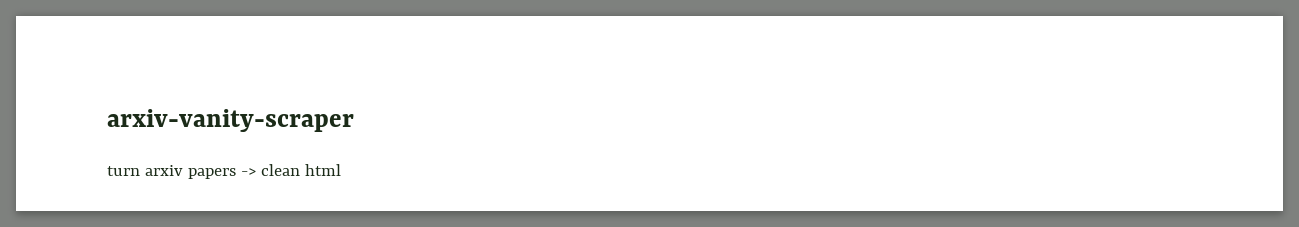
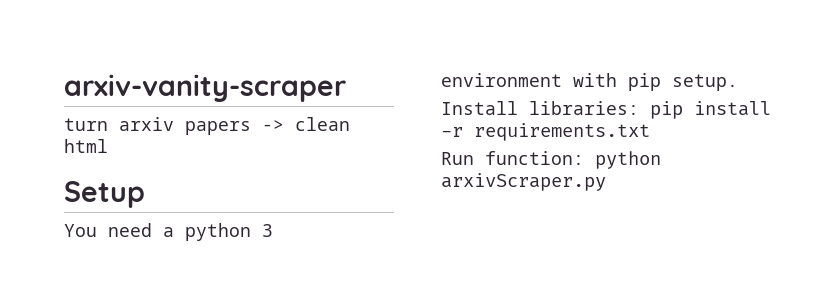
(341, 170) none -> [64,181,145,208] [64,223,273,241] [441,73,738,91] [441,101,771,119] [441,123,650,141] [441,151,661,169] [441,173,606,191] // Setup // You need a python 3 environment with pip setup. // Install libraries: pip install -r requirements.txt // Run function: python arxivScraper.py

